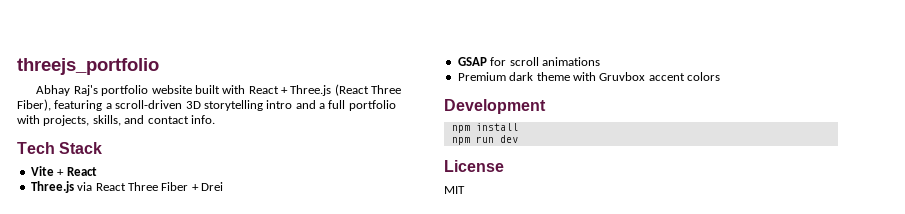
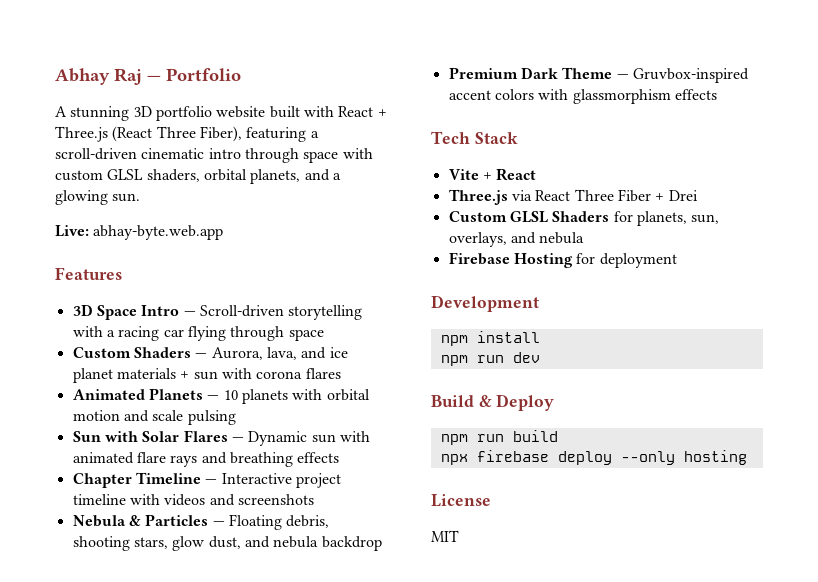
[17,58,159,75] [36,85,98,96] threejs_portfolio // Abhay Raj's -> [55,68,241,85] [55,106,152,121] Abhay Raj — Portfolio // A stunning 3D
[185,100,396,111] [17,115,215,126] 3D storytelling intro and a full portfolio with projects, skills, and contact info. -> [141,148,373,163] [55,169,341,184] [55,190,141,205] [55,225,224,240] [55,267,122,280] [72,304,363,320] [72,326,324,341] [72,347,348,360] [72,368,341,383] [72,388,370,404] [72,410,236,425] [72,430,370,446] [72,452,340,467] [72,472,341,488] [72,494,314,506] [72,514,330,530] [72,536,382,551] [448,67,749,83] [448,89,717,104] cinematic intro through space with custom GLSL shaders, orbital planets, and a glowing sun. // Live: abhay-byte.web.app // Features // 3D Space Intro — Scroll-driven storytelling with a racing car flying through space // Custom Shaders — Aurora, lava, and ice planet materials + sun with corona flares // Animated Planets — 10 planets with orbital motion and scale pulsing // Sun with Solar Flares — Dynamic sun with animated flare rays and breathing effects // Chapter Timeline — Interactive project timeline with videos and screenshots // Nebula & Particles — Floating debris, shooting stars, glow dust, and nebula backdrop // Premium Dark Theme — Gruvbox-inspired accent colors with glassmorphism effects
[457,57,600,66] [457,72,720,81] GSAP for scroll animations // Premium dark theme with Gruvbox accent colors -> [448,211,720,226] [448,232,585,247] [448,252,677,268] Custom GLSL Shaders for planets, sun, overlays, and nebula // Firebase Hosting for deployment
(518, 139) none -> [431,394,555,411] [440,430,558,445] [440,450,747,465] // Build & Deploy // npm run build // npx firebase deploy --only hosting

